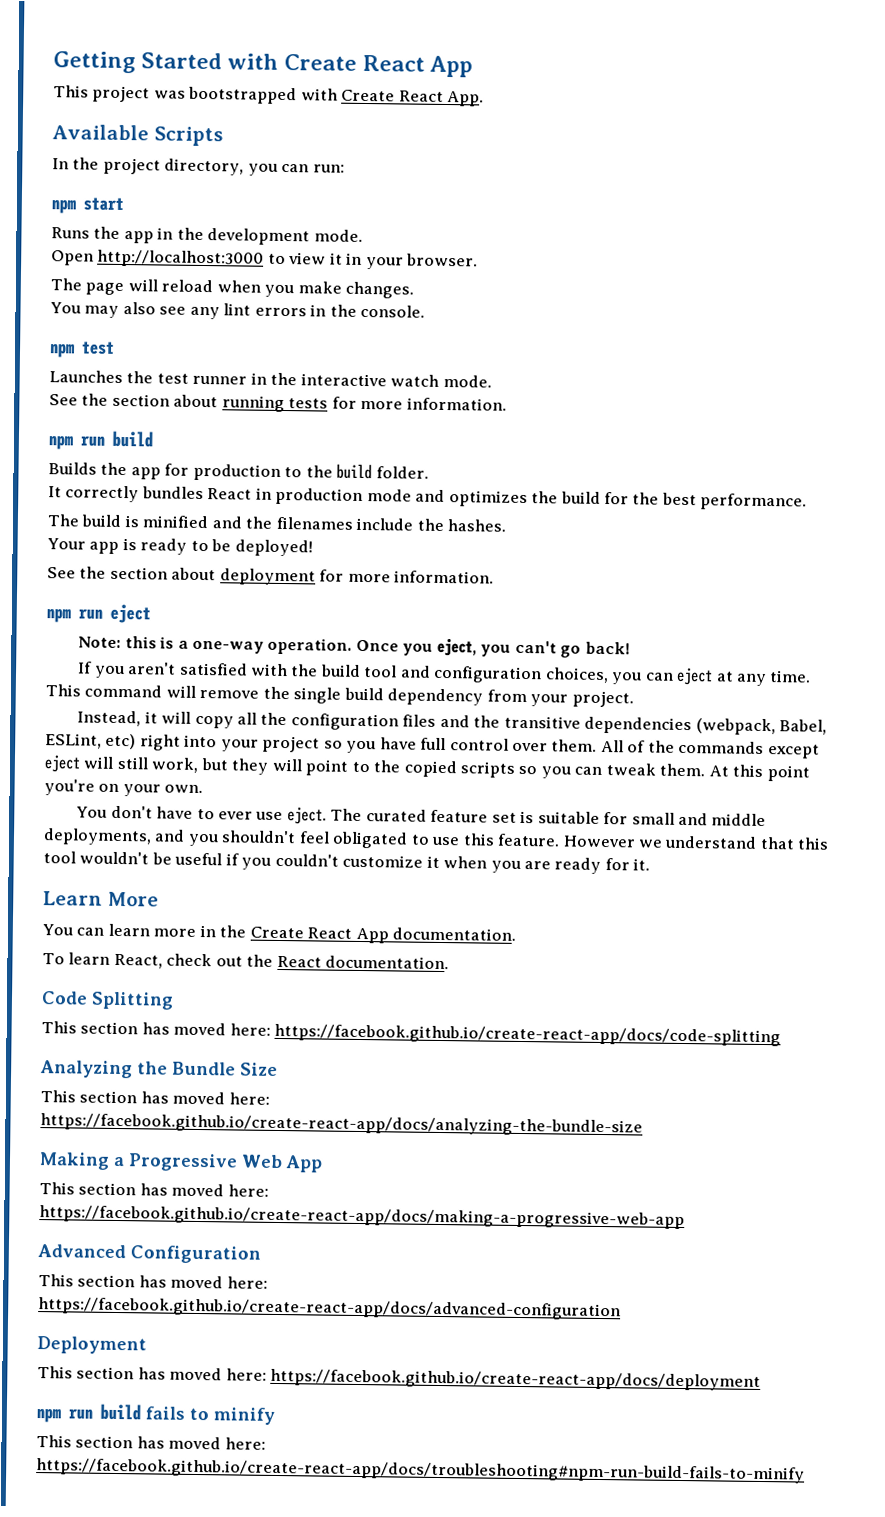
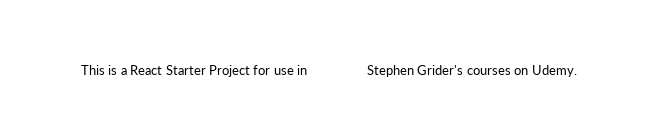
[53,51,474,78] [53,85,485,107] [52,124,223,147] [52,157,345,176] [51,197,124,214] [51,226,363,246] [51,249,479,270] [50,278,415,299] [50,302,426,320] [49,341,115,358] [49,370,492,388] [49,393,507,413] [48,430,154,450] [48,462,429,481] [48,485,808,511] [47,514,507,532] [47,538,313,557] [47,566,495,586] [46,603,151,624] [78,636,630,658] [78,661,812,687] [45,684,634,708] [77,710,828,736] [45,733,820,759] [44,755,810,782] [44,779,204,797] [76,805,767,827] [43,828,830,850] [43,851,651,874] [43,891,159,907] [42,923,517,944] [42,952,450,970] [41,991,174,1010] [41,1021,782,1047] [40,1060,278,1079] [40,1090,270,1105] [40,1113,643,1137] [39,1152,323,1173] [39,1182,269,1197] [39,1205,685,1230] [37,1244,261,1264] [38,1274,268,1289] [38,1297,621,1321] [37,1336,147,1355] [37,1366,762,1391] [36,1403,275,1425] [36,1435,266,1450] [36,1458,805,1484] Getting Started with Create React App // This project was bootstrapped with Create React App. // Available Scripts // In the project directory, you can run: // npm start // Runs the app in the development mode. // Open http://localhost:3000 to view it in your browser. // The page will reload when you make changes. // You may also see any lint errors in the console. // npm test // Launches the test runner in the interactive watch mode. // See the section about running tests for more information. // npm run build // Builds the app for production to the build folder. // It correctly bundles React in production mode and optimizes the build for the best performance. // The build is minified and the filenames include the hashes. // Your app is ready to be deployed! // See the section about deployment for more information. // npm run eject // Note: this is a one-way operation. Once you eject, you can't go back! // If you aren't satisfied with the build tool and configuration choices, you can eject at any time. This command will remove the single build dependency from your project. // Instead, it will copy all the configuration files and the transitive dependencies (webpack, Babel, ESLint, etc) right into your project so you have full control over them. All of the commands except eject will still work, but they will point to the copied scripts so you can tweak them. At this point you're on your own. // You don't have to ever use eject. The curated feature set is suitable for small and middle deployments, and you shouldn't feel obligated to use this feature. However we understand that this tool wouldn't be useful if you couldn't customize it when you are ready for it. // Learn More // You can learn more in the Create React App documentation. // To learn React, check out the React documentation. // Code Splitting // This section has moved here: https://facebook.github.io/create-react-app/docs/code-splitting // Analyzing the Bundle Size // This section has moved here: https://facebook.github.io/create-react-app/docs/analyzing-the-bundle-size // Making a Progressive Web App // This section has moved here: https://facebook.github.io/create-react-app/docs/making-a-progressive-web-app // Advanced Configuration // This section has moved here: https://facebook.github.io/create-react-app/docs/advanced-configuration // Deployment // This section has moved here: https://facebook.github.io/create-react-app/docs/deployment // npm run build fails to minify // This section has moved here: https://facebook.github.io/create-react-app/docs/troubleshooting#npm-run-build-fails-to-minify -> [81,65,577,77] This is a React Starter Project for use in Stephen Grider's courses on Udemy.

